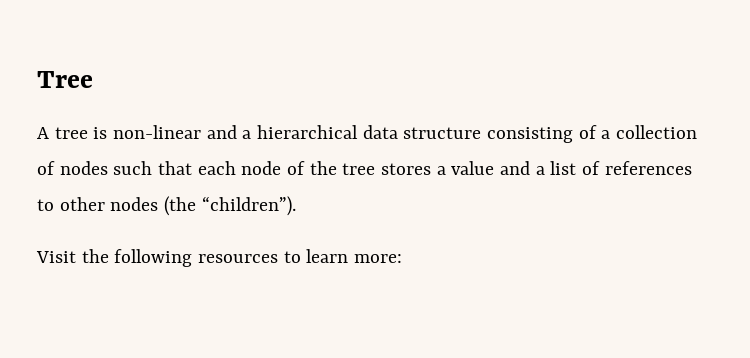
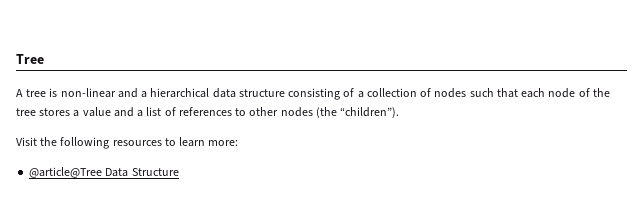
(403, 258) none -> [29,167,179,178] // @article@Tree Data Structure

